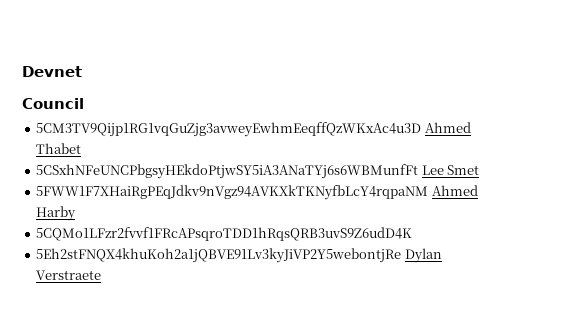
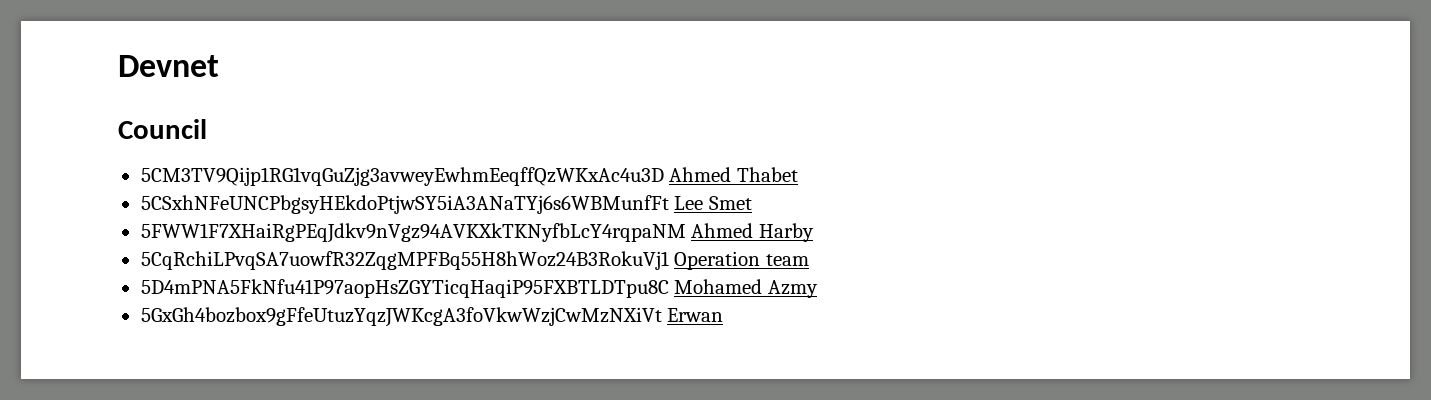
[36,227,413,241] [36,248,442,263] [36,270,102,280] 5CQMo1LFzr2fvvf1FRcAPsqroTDD1hRqsQRB3uvS9Z6udD4K // 5Eh2stFNQX4khuKoh2a1jQBVE91Lv3kyJiVP2Y5webontjRe Dylan Verstraete -> [140,251,809,270] [140,279,818,298] [140,307,724,327] 5CqRchiLPvqSA7uowfR32ZqgMPFBq55H8hWoz24B3RokuVj1 Operation team // 5D4mPNA5FkNfu41P97aopHsZGYTicqHaqiP95FXBTLDTpu8C Mohamed Azmy // 5GxGh4bozbox9gFfeUtuzYqzJWKcgA3foVkwWzjCwMzNXiVt Erwan

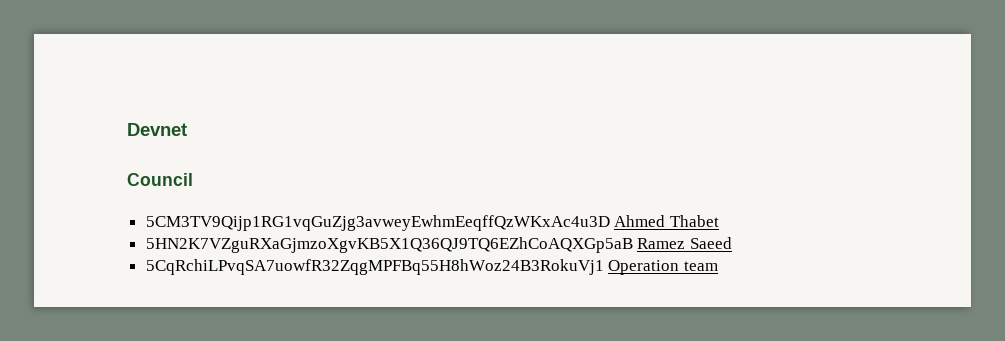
[140,195,752,214] [140,223,814,243] [140,251,809,270] [140,279,818,298] [140,307,724,327] 5CSxhNFeUNCPbgsyHEkdoPtjwSY5iA3ANaTYj6s6WBMunfFt Lee Smet // 5FWW1F7XHaiRgPEqJdkv9nVgz94AVKXkTKNyfbLcY4rqpaNM Ahmed Harby // 5CqRchiLPvqSA7uowfR32ZqgMPFBq55H8hWoz24B3RokuVj1 Operation team // 5D4mPNA5FkNfu41P97aopHsZGYTicqHaqiP95FXBTLDTpu8C Mohamed Azmy // 5GxGh4bozbox9gFfeUtuzYqzJWKcgA3foVkwWzjCwMzNXiVt Erwan -> [145,237,732,253] [145,259,718,275] 5HN2K7VZguRXaGjmzoXgvKB5X1Q36QJ9TQ6EZhCoAQXGp5aB Ramez Saeed // 5CqRchiLPvqSA7uowfR32ZqgMPFBq55H8hWoz24B3RokuVj1 Operation team

